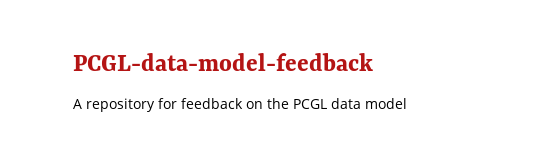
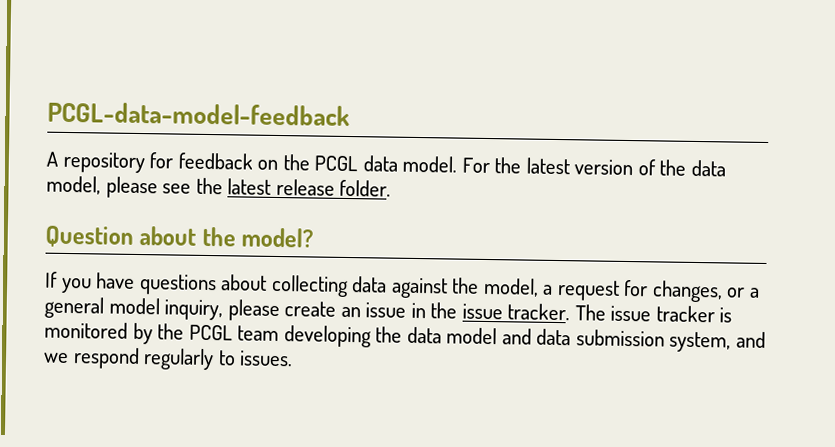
[365,98,407,109] model -> [402,155,726,177] [46,175,392,199] [45,225,314,248] [45,271,761,303] [44,296,733,323] [44,321,766,353] [43,347,294,371] model. For the latest version of the data model, please see the latest release folder. // Question about the model? // If you have questions about collecting data against the model, a request for changes, or a general model inquiry, please create an issue in the issue tracker. The issue tracker is monitored by the PCGL team developing the data model and data submission system, and we respond regularly to issues.

